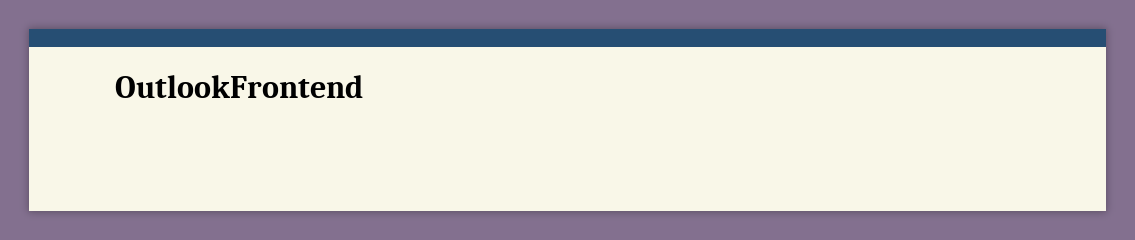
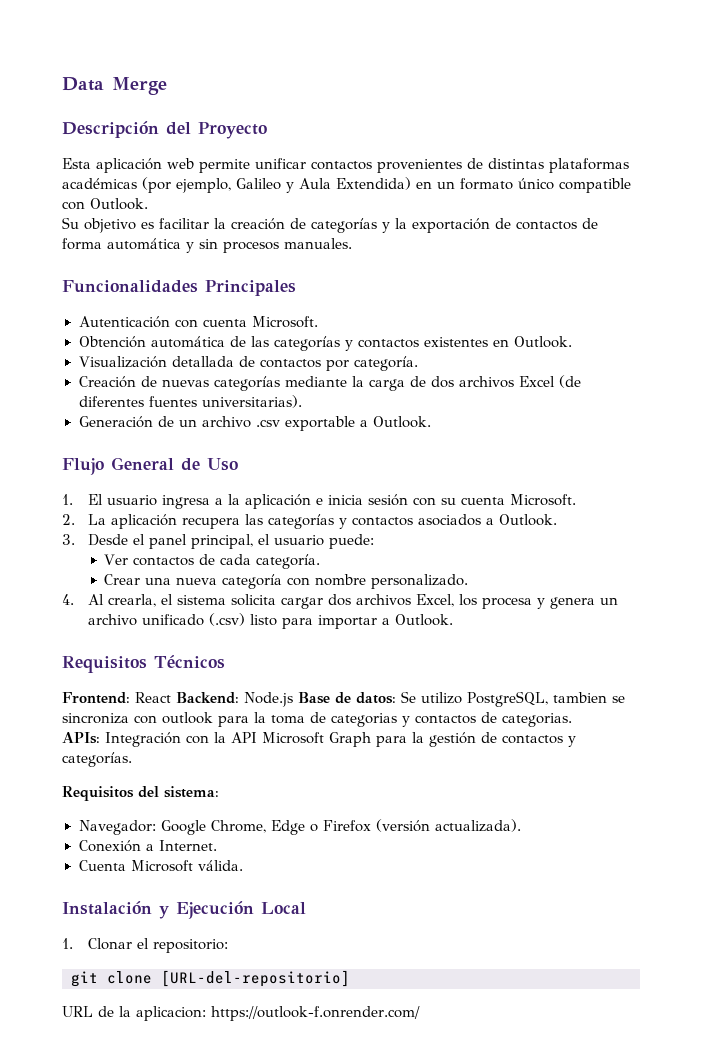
[115,75,363,98] OutlookFrontend -> [62,77,167,95] [62,121,267,139] [62,158,629,173] [62,177,631,193] [62,198,148,210] [62,217,598,233] [62,238,352,253] [62,280,296,296] [78,316,318,328] [78,336,572,351] [78,356,418,371] [78,375,581,391] [78,395,302,408] [78,416,431,431] [62,457,238,475] [62,494,576,509] [62,514,557,529] [62,534,374,549] [104,554,321,569] [104,574,469,589] [62,594,618,609] [87,613,453,629] [62,655,225,673] [62,691,625,707] [62,712,572,727] [62,732,576,747] [62,752,132,767] [62,786,219,801] [78,819,521,835] [78,840,217,852] [78,860,243,872] [62,901,306,919] [62,938,228,953] [71,970,350,987] [62,1006,420,1021] Data Merge // Descripción del Proyecto // Esta aplicación web permite unificar contactos provenientes de distintas plataformas académicas (por ejemplo, Galileo y Aula Extendida) en un formato único compatible con Outlook. // Su objetivo es facilitar la creación de categorías y la exportación de contactos de forma automática y sin procesos manuales. // Funcionalidades Principales // Autenticación con cuenta Microsoft. // Obtención automática de las categorías y contactos existentes en Outlook. // Visualización detallada de contactos por categoría. // Creación de nuevas categorías mediante la carga de dos archivos Excel (de diferentes fuentes universitarias). // Generación de un archivo .csv exportable a Outlook. // Flujo General de Uso // 1. El usuario ingresa a la aplicación e inicia sesión con su cuenta Microsoft. // 2. La aplicación recupera las categorías y contactos asociados a Outlook. // 3. Desde el panel principal, el usuario puede: // Ver contactos de cada categoría. // Crear una nueva categoría con nombre personalizado. // 4. Al crearla, el sistema solicita cargar dos archivos Excel, los procesa y genera un archivo unificado (.csv) listo para importar a Outlook. // Requisitos Técnicos // Frontend: React Backend: Node.js Base de datos: Se utilizo PostgreSQL, tambien se sincroniza con outlook para la toma de categorias y contactos de categorias. // APIs: Integración con la API Microsoft Graph para la gestión de contactos y categorías. // Requisitos del sistema: // Navegador: Google Chrome, Edge o Firefox (versión actualizada). // Conexión a Internet. // Cuenta Microsoft válida. // Instalación y Ejecución Local // 1. Clonar el repositorio: // git clone [URL-del-repositorio] // URL de la aplicacion: https://outlook-f.onrender.com/

